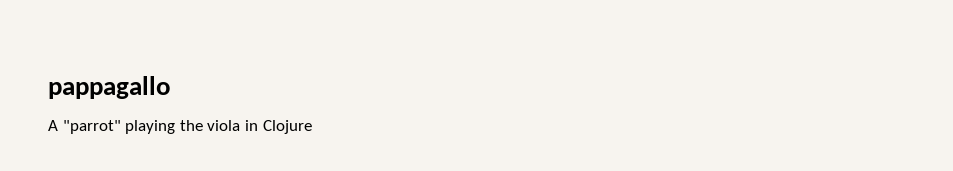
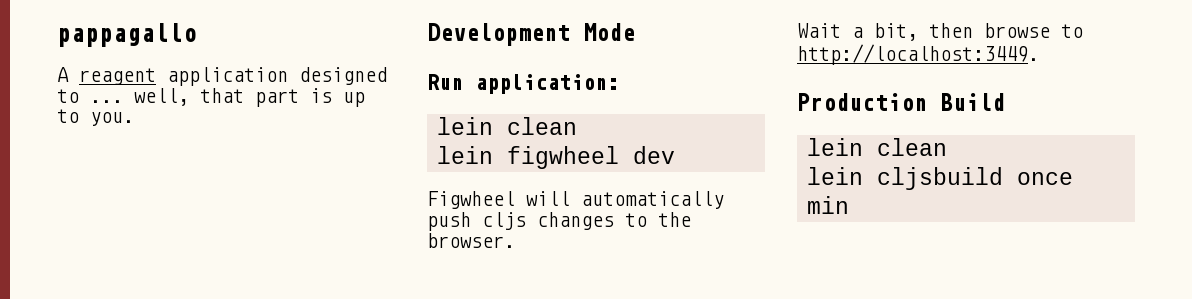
[62,120,312,134] "parrot" playing the viola in Clojure -> [79,67,387,86] [57,88,365,107] [57,109,134,126] [427,23,635,46] [427,74,619,94] [436,117,577,135] [436,146,675,169] [427,191,724,209] [427,212,691,231] [427,233,515,248] [797,23,1083,41] [797,44,1039,65] [797,93,1005,111] [806,138,947,156] [806,167,1073,190] [806,196,849,214] reagent application designed to ... well, that part is up to you. // Development Mode // Run application: // lein clean // lein figwheel dev // Figwheel will automatically push cljs changes to the browser. // Wait a bit, then browse to http://localhost:3449. // Production Build // lein clean // lein cljsbuild once min

